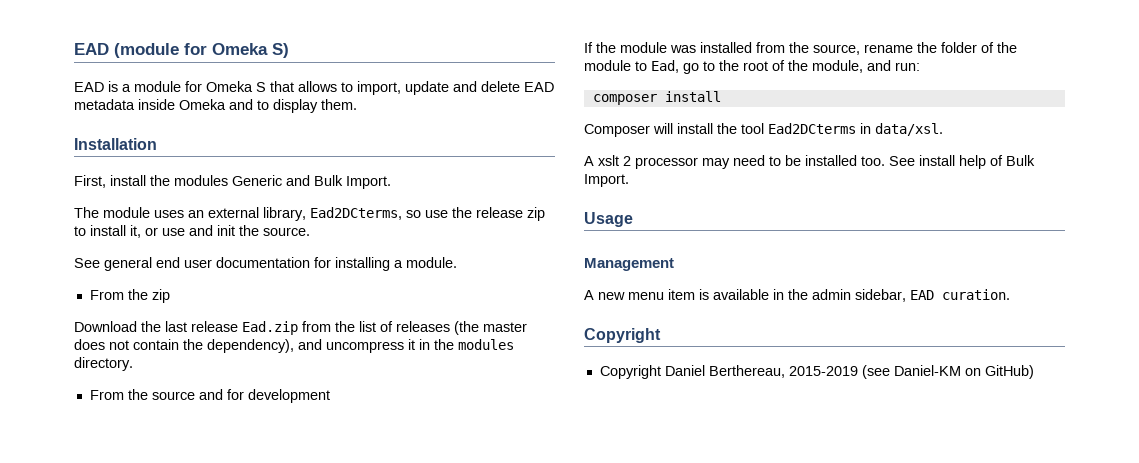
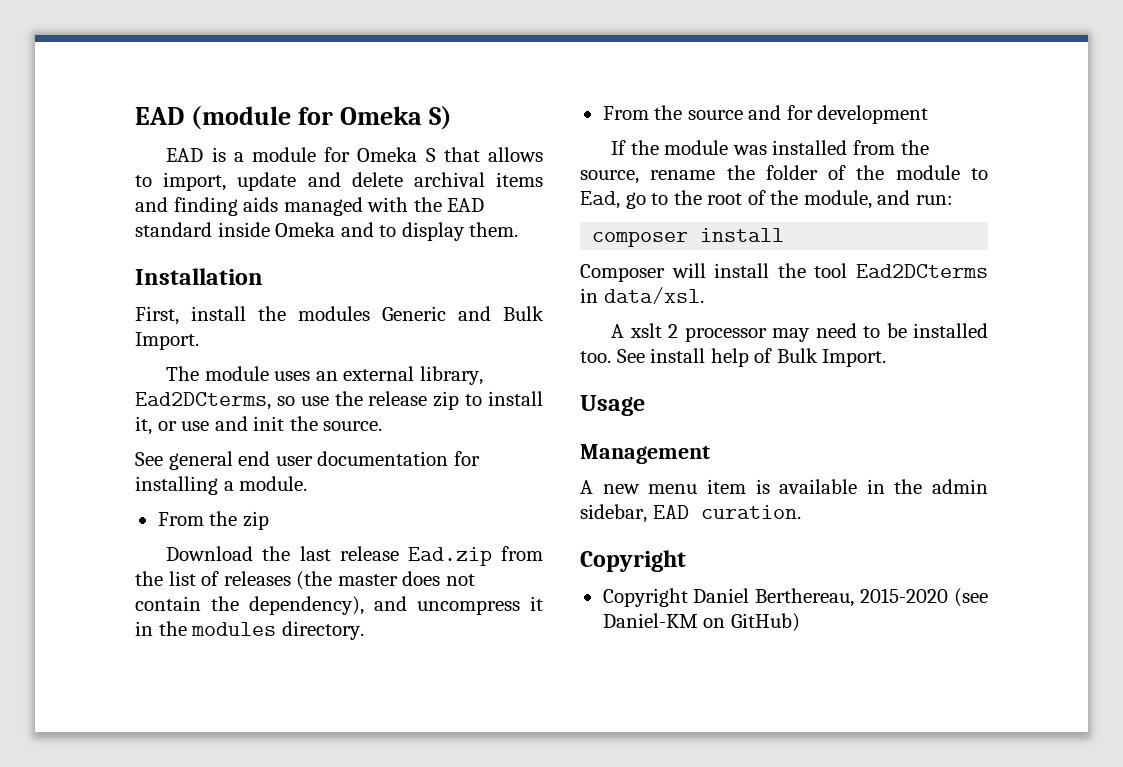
[524,82,554,92] [74,99,135,110] EAD metadata -> [413,172,543,187] [135,197,485,216] [135,222,212,237] archival items and finding aids managed with the EAD standard
[788,366,858,376] 2015-2019 -> [860,588,949,603] 2015-2020

